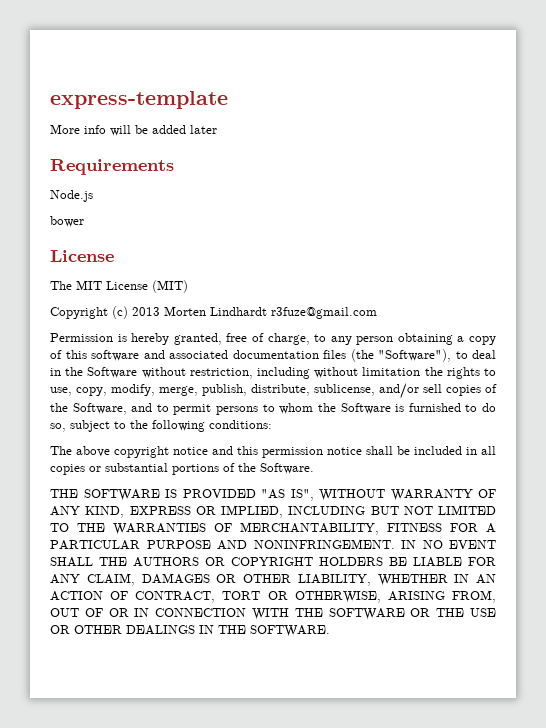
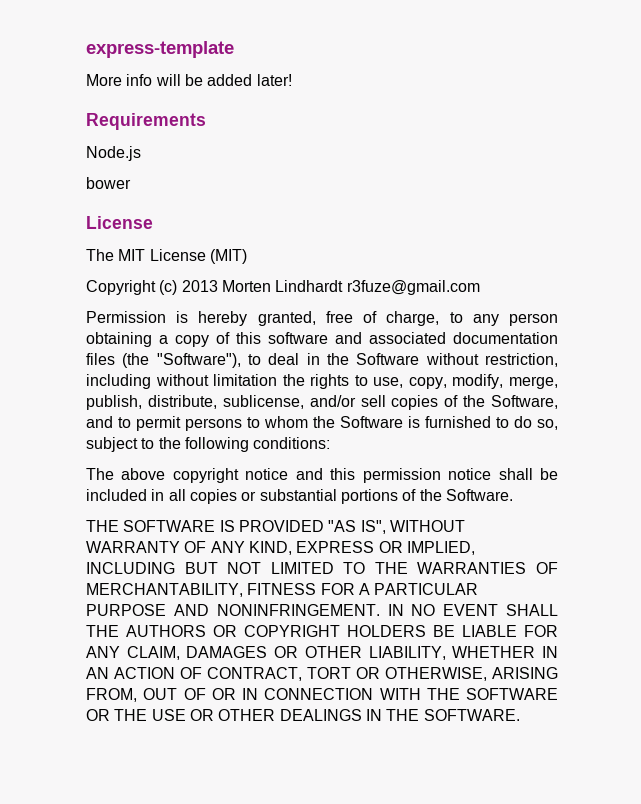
[190,125,217,134] later -> [256,74,292,86] later!

